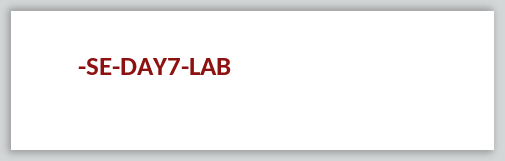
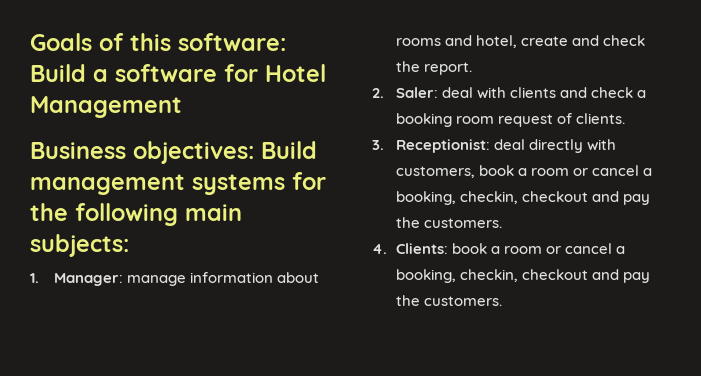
[78,58,231,75] -SE-DAY7-LAB -> [30,33,286,51] [30,64,326,82] [30,96,182,118] [30,141,317,164] [30,172,326,195] [30,203,242,226] [30,234,129,257] [30,272,320,286] [396,35,646,48] [396,61,473,75] [372,87,647,99] [396,113,626,127] [372,139,617,153] [396,165,653,178] [396,191,651,205] [396,217,503,228] [372,243,626,254] [396,269,651,283] [396,295,503,306] Goals of this software: Build a software for Hotel Management // Business objectives: Build management systems for the following main subjects: // 1. Manager: manage information about rooms and hotel, create and check the report. // 2. Saler: deal with clients and check a booking room request of clients. // 3. Receptionist: deal directly with customers, book a room or cancel a booking, checkin, checkout and pay the customers. // 4. Clients: book a room or cancel a booking, checkin, checkout and pay the customers.

